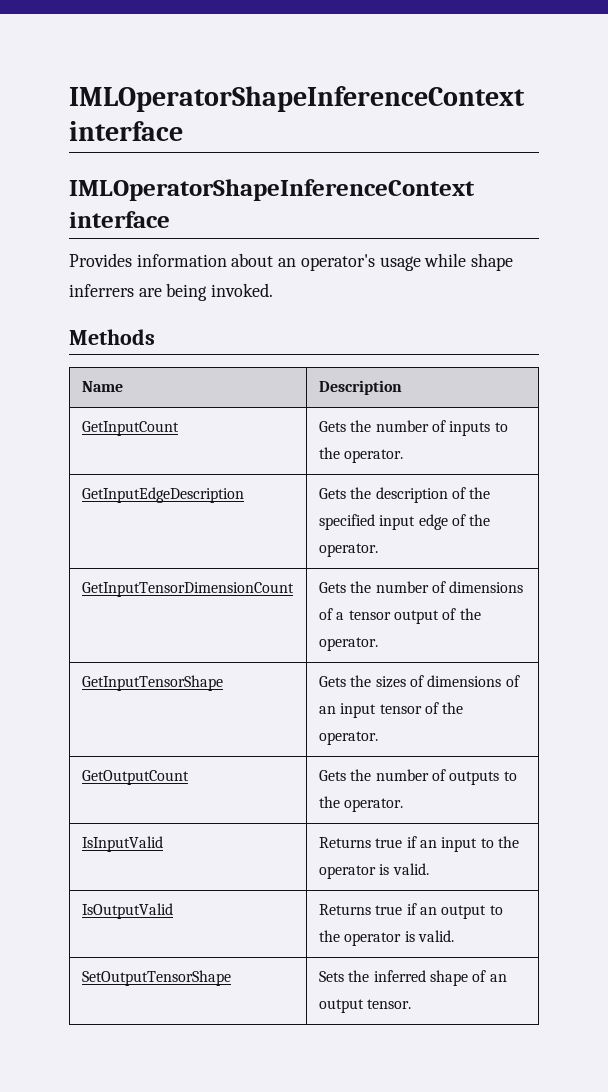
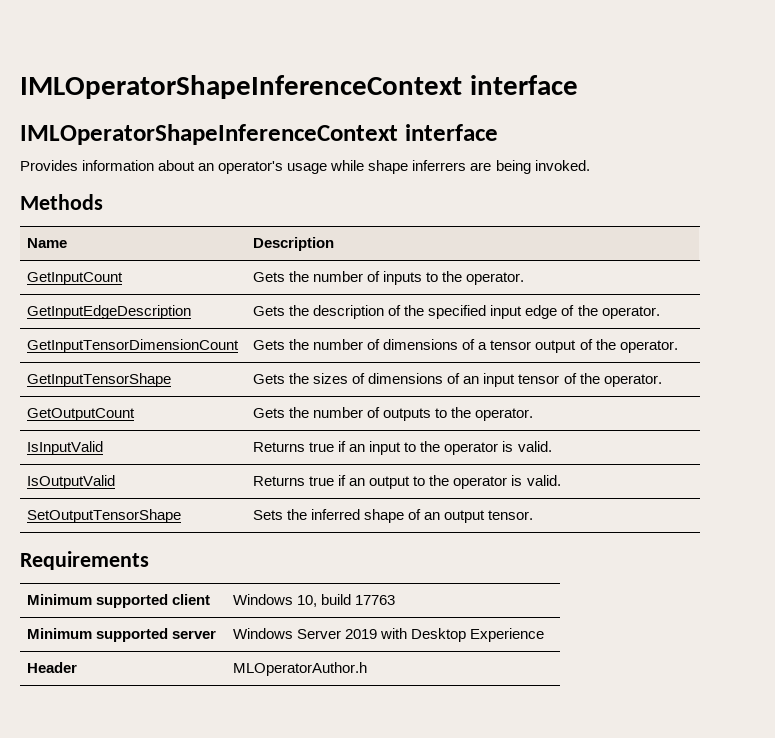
(412, 1004) none -> [20,551,149,570] [27,594,211,608] [233,594,396,607] [27,628,217,642] [233,628,545,642] [27,662,78,673] [233,662,368,676] // Requirements // Minimum supported client | Windows 10, build 17763 // Minimum supported server | Windows Server 2019 with Desktop Experience // Header | MLOperatorAuthor.h

